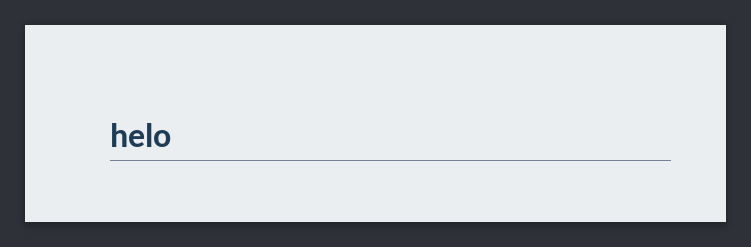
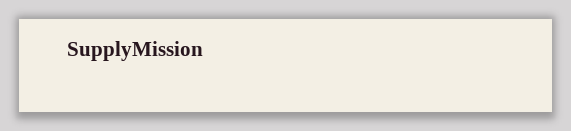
[110,123,171,147] helo -> [67,41,203,61] SupplyMission

